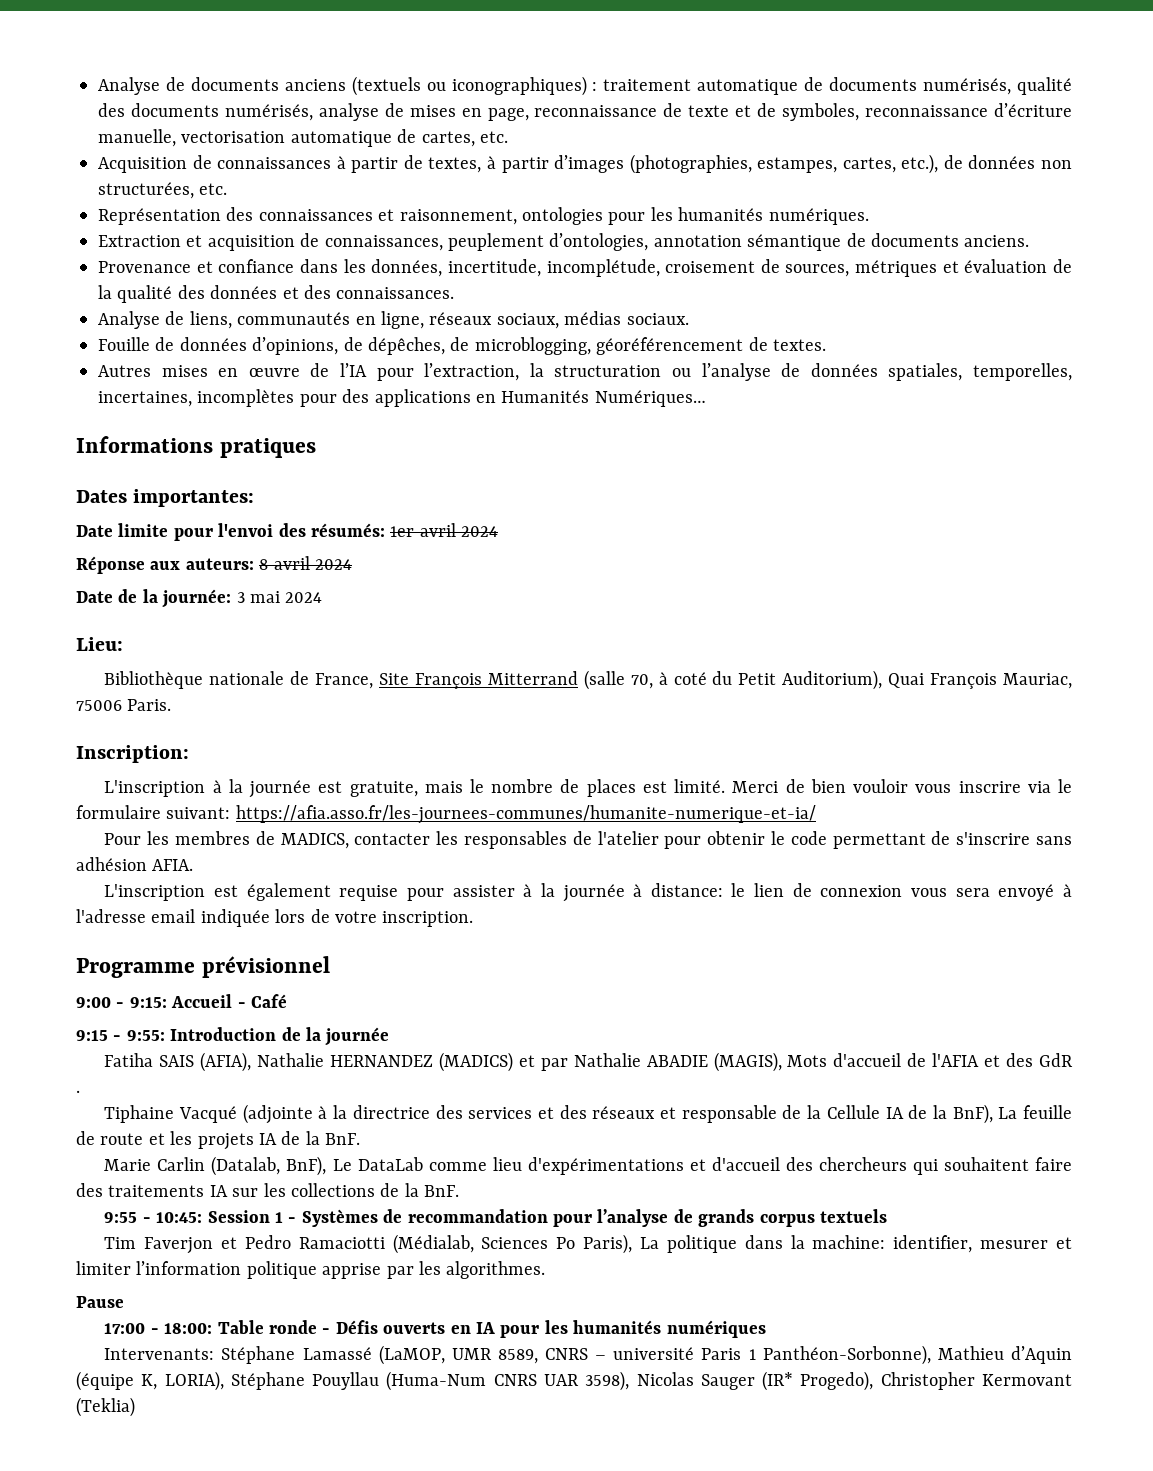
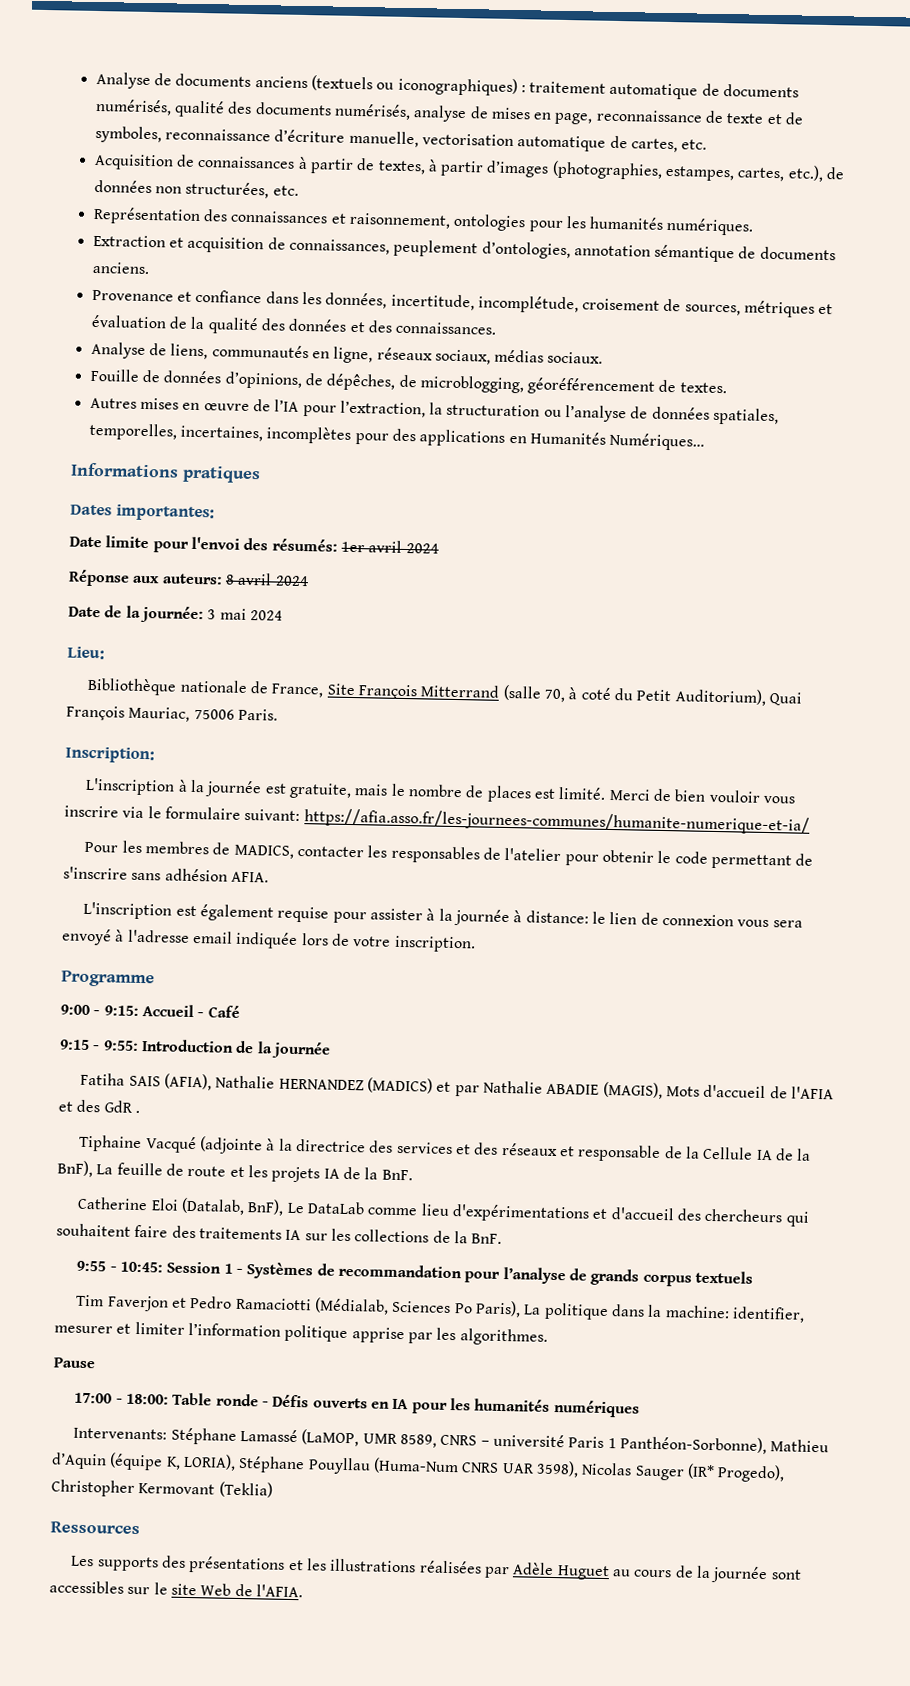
[201,956,330,978] prévisionnel -> (155, 979) none
[104,1157,206,1171] Marie Carlin -> [77,1196,179,1211] Catherine Eloi
(135, 1407) none -> [50,1521,140,1535] [71,1555,802,1584] [49,1580,303,1598] // Ressources // Les supports des présentations et les illustrations réalisées par Adèle Huguet au cours de la journée sont accessibles sur le site Web de l'AFIA.

